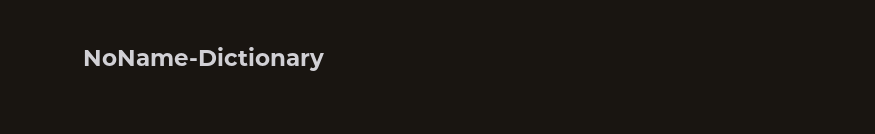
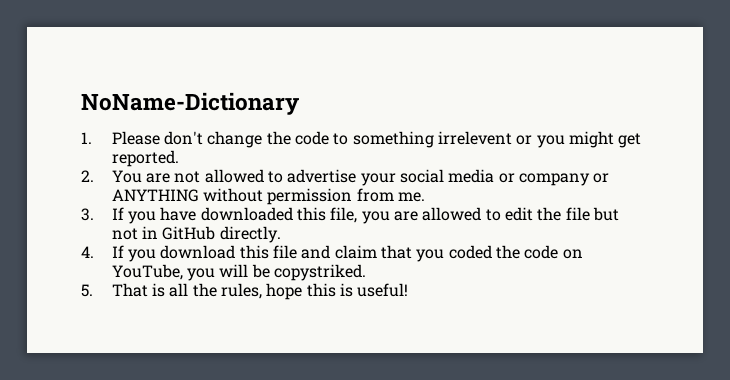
(324, 59) none -> [81,131,642,148] [111,150,179,167] [81,169,610,186] [111,188,426,205] [81,207,619,224] [111,226,281,243] [81,245,583,262] [111,264,367,281] [81,283,409,300] // 1. Please don't change the code to something irrelevent or you might get reported. // 2. You are not allowed to advertise your social media or company or ANYTHING without permission from me. // 3. If you have downloaded this file, you are allowed to edit the file but not in GitHub directly. // 4. If you download this file and claim that you coded the code on YouTube, you will be copystriked. // 5. That is all the rules, hope this is useful!

